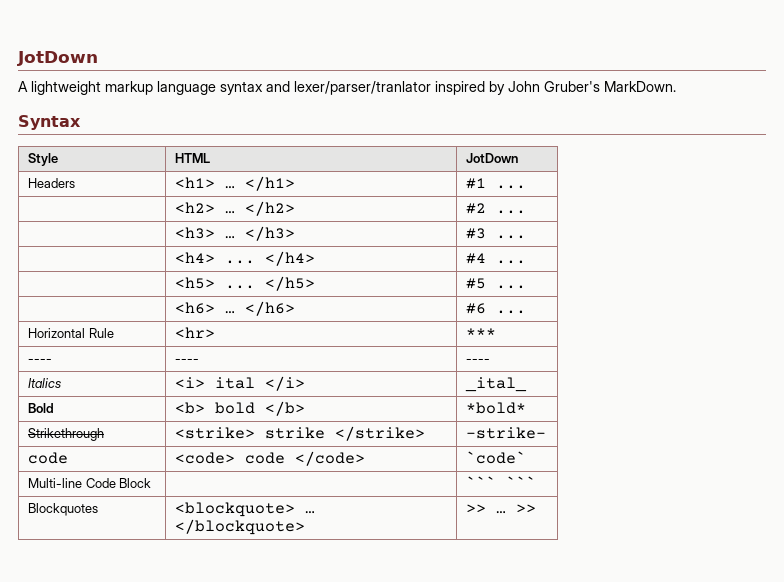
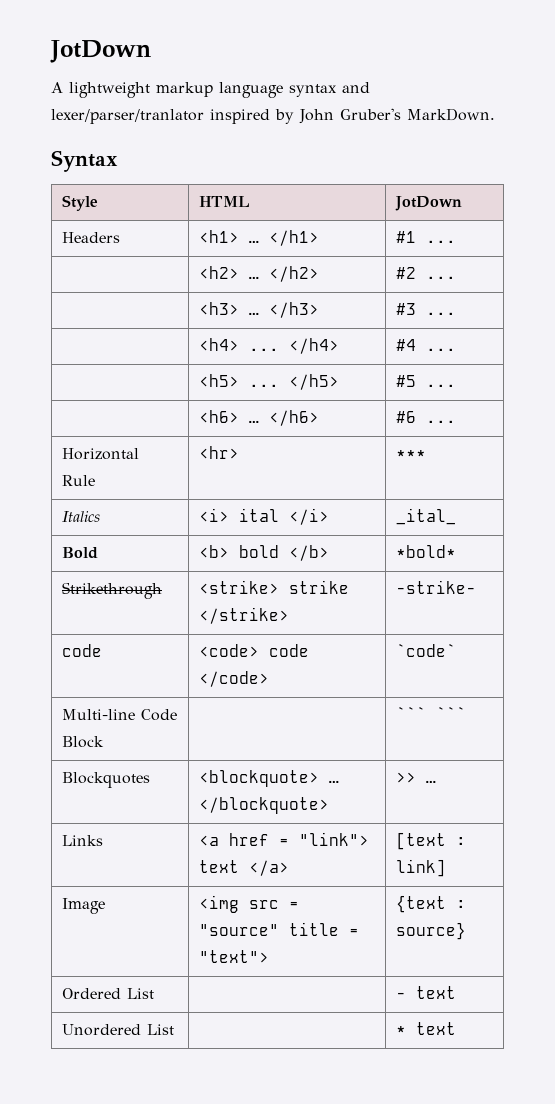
[28,358,53,363] [175,358,200,363] [466,358,491,363] // ---- | ---- | ---- -> (427, 454) none
[516,504,537,513] >> -> [62,835,104,846] [199,832,370,846] [199,860,290,876] [396,832,467,850] [396,859,447,877] [62,898,106,914] [199,895,300,913] [199,922,360,936] [199,950,270,963] [396,895,467,913] [396,922,467,940] [62,988,155,999] [396,986,457,999] [62,1024,175,1036] [396,1022,457,1035] // Links | <a href = "link"> text </a> | [text : link] // Image | <img src = "source" title = "text"> | {text : source} // Ordered List | | - text // Unordered List | | * text

